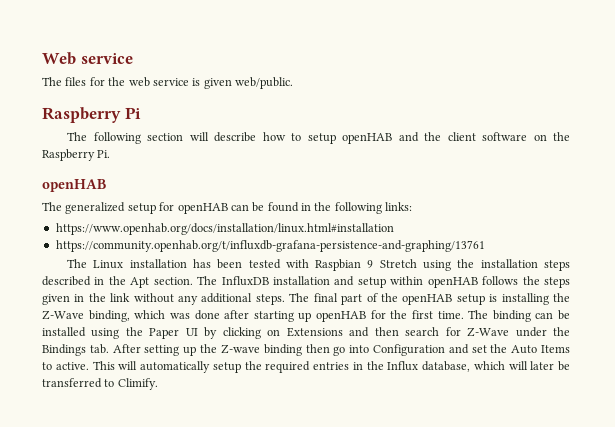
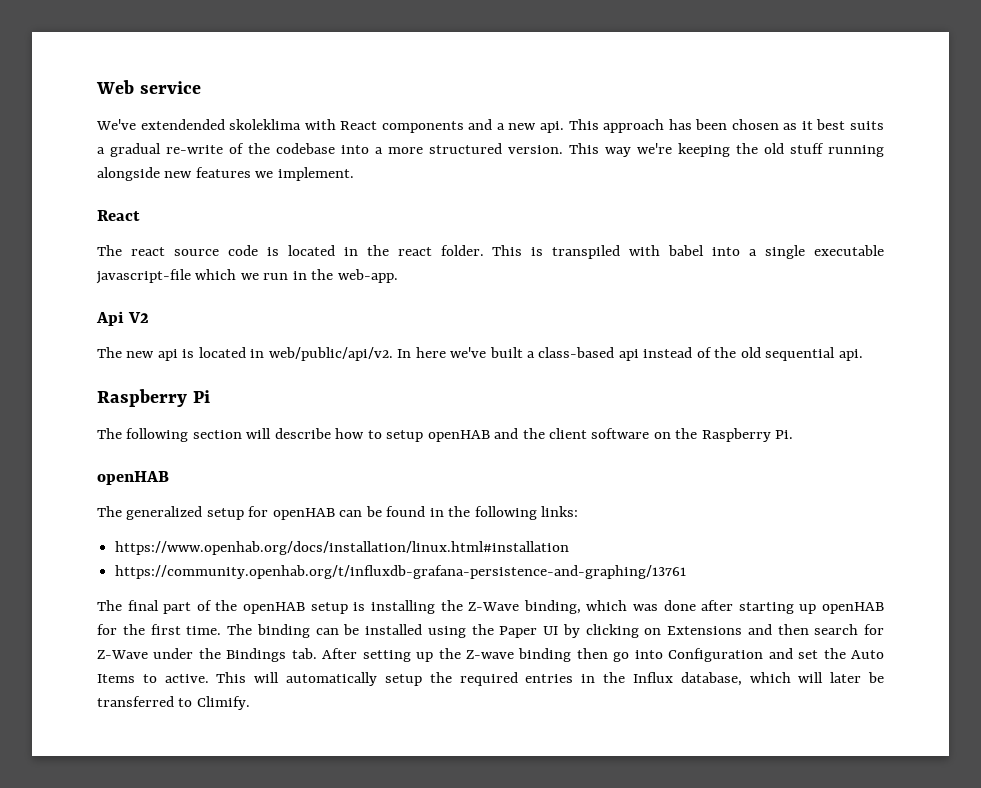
[42,77,293,89] The files for the web service is given web/public. -> [96,119,884,133] [97,143,884,157] [97,167,354,181] [97,210,140,221] [97,245,885,259] [96,269,398,284] [96,311,149,326] [97,347,863,361] We've extendended skoleklima with React components and a new api. This approach has been chosen as it best suits a gradual re-write of the codebase into a more structured version. This way we're keeping the old stuff running alongside new features we implement. // React // The react source code is located in the react folder. This is transpiled with babel into a single executable javascript-file which we run in the web-app. // Api V2 // The new api is located in web/public/api/v2. In here we've built a class-based api instead of the old sequential api.
[93,259,570,271] [42,276,571,288] [42,293,310,305] Linux installation has been tested with Raspbian 9 Stretch using the installation steps described in the Apt section. The InfluxDB installation and setup within openHAB follows the steps given in the link without any additional steps. The -> (122, 605) none

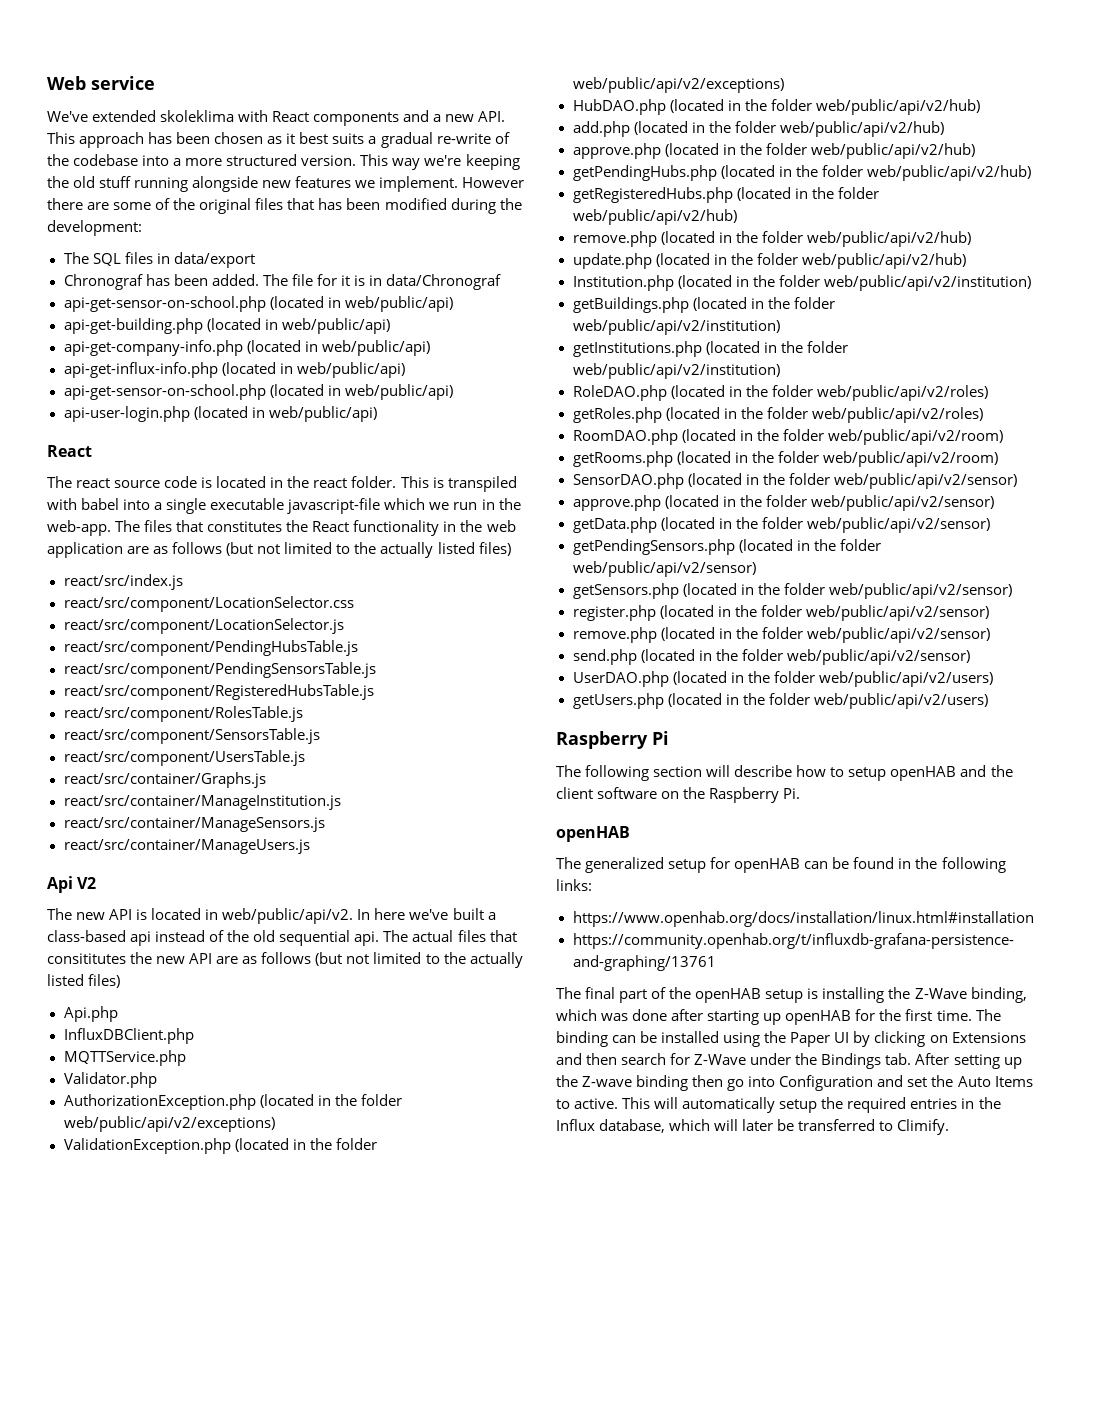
[140,119,225,130] extendended -> [92,110,157,122] extended
[540,121,564,133] api. -> [478,111,506,122] API.
(354, 174) none -> [462,177,525,188] [47,198,522,214] [47,220,142,236] [63,252,255,268] [63,274,502,290] [63,296,453,312] [63,318,390,334] [63,340,430,356] [63,362,405,378] [63,384,453,400] [63,406,377,422] However there are some of the original files that has been modified during the development: // The SQL files in data/export // Chronograf has been added. The file for it is in data/Chronograf // api-get-sensor-on-school.php (located in web/public/api) // api-get-building.php (located in web/public/api) // api-get-company-info.php (located in web/public/api) // api-get-influx-info.php (located in web/public/api) // api-get-sensor-on-school.php (located in web/public/api) // api-user-login.php (located in web/public/api)
(398, 276) none -> [115,520,516,536] [47,542,511,558] [63,574,183,590] [63,596,354,612] [63,618,344,634] [63,640,359,656] [63,662,377,678] [63,684,375,700] [63,706,304,722] [63,728,321,744] [63,750,306,766] [63,772,266,788] [63,795,341,810] [63,817,325,832] [63,839,310,854] The files that constitutes the React functionality in the web application are as follows (but not limited to the actually listed files) // react/src/index.js // react/src/component/LocationSelector.css // react/src/component/LocationSelector.js // react/src/component/PendingHubsTable.js // react/src/component/PendingSensorsTable.js // react/src/component/RegisteredHubsTable.js // react/src/component/RolesTable.js // react/src/component/SensorsTable.js // react/src/component/UsersTable.js // react/src/container/Graphs.js // react/src/container/ManageInstitution.js // react/src/container/ManageSensors.js // react/src/container/ManageUsers.js
[157,349,178,361] api -> [109,909,133,920] API
(863, 355) none -> [383,930,517,942] [47,952,523,968] [47,974,121,988] [63,1006,118,1022] [63,1028,194,1044] [63,1050,186,1066] [63,1072,157,1088] [63,1094,402,1110] [63,1116,275,1132] [63,1138,377,1154] [572,77,784,93] [572,99,980,115] [572,121,944,137] [572,143,975,159] [572,165,1031,181] [572,187,879,203] [572,209,737,225] [572,231,971,247] [572,253,966,269] [572,275,1031,291] [572,297,835,313] [572,319,780,335] [572,341,848,357] [572,363,780,379] [572,385,988,401] [572,407,983,423] [572,429,1003,445] [572,451,998,467] [572,473,1017,489] [572,495,994,511] [572,517,990,533] [572,539,881,555] [572,561,756,577] [572,583,1012,599] [572,605,989,621] [572,627,990,643] [572,649,970,665] [572,671,993,687] [572,693,988,709] The actual files that consititutes the new API are as follows (but not limited to the actually listed files) // Api.php // InfluxDBClient.php // MQTTService.php // Validator.php // AuthorizationException.php (located in the folder web/public/api/v2/exceptions) // ValidationException.php (located in the folder web/public/api/v2/exceptions) // HubDAO.php (located in the folder web/public/api/v2/hub) // add.php (located in the folder web/public/api/v2/hub) // approve.php (located in the folder web/public/api/v2/hub) // getPendingHubs.php (located in the folder web/public/api/v2/hub) // getRegisteredHubs.php (located in the folder web/public/api/v2/hub) // remove.php (located in the folder web/public/api/v2/hub) // update.php (located in the folder web/public/api/v2/hub) // Institution.php (located in the folder web/public/api/v2/institution) // getBuildings.php (located in the folder web/public/api/v2/institution) // getInstitutions.php (located in the folder web/public/api/v2/institution) // RoleDAO.php (located in the folder web/public/api/v2/roles) // getRoles.php (located in the folder web/public/api/v2/roles) // RoomDAO.php (located in the folder web/public/api/v2/room) // getRooms.php (located in the folder web/public/api/v2/room) // SensorDAO.php (located in the folder web/public/api/v2/sensor) // approve.php (located in the folder web/public/api/v2/sensor) // getData.php (located in the folder web/public/api/v2/sensor) // getPendingSensors.php (located in the folder web/public/api/v2/sensor) // getSensors.php (located in the folder web/public/api/v2/sensor) // register.php (located in the folder web/public/api/v2/sensor) // remove.php (located in the folder web/public/api/v2/sensor) // send.php (located in the folder web/public/api/v2/sensor) // UserDAO.php (located in the folder web/public/api/v2/users) // getUsers.php (located in the folder web/public/api/v2/users)

